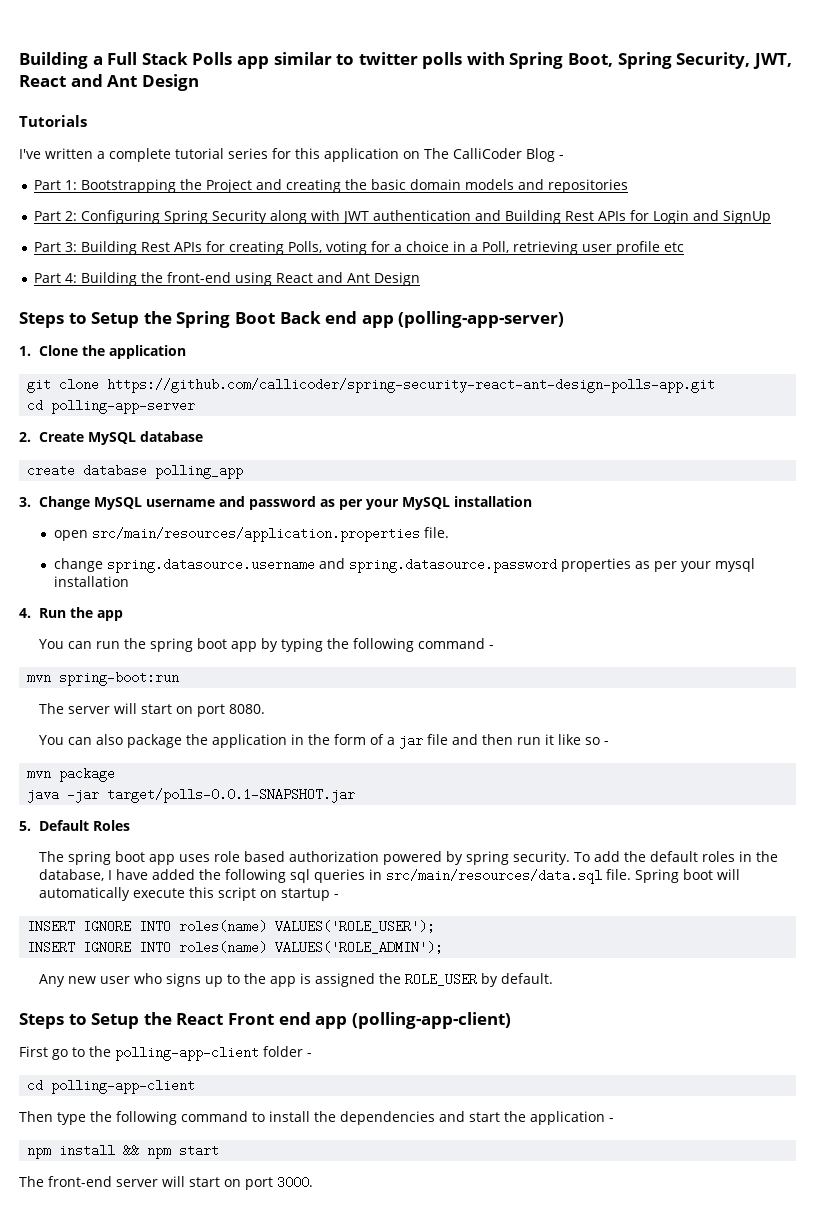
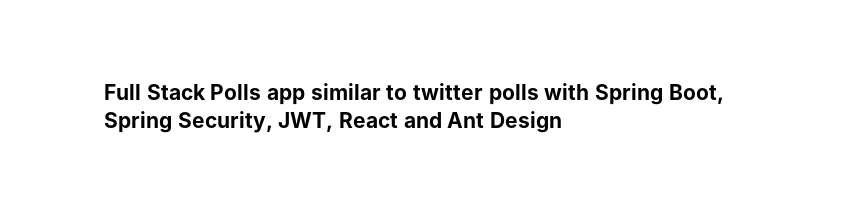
[19,52,103,69] Building a -> (104, 92) none
[19,115,87,127] [19,148,564,162] [33,179,628,193] [33,210,771,224] [33,241,684,255] [33,272,420,286] [19,311,565,328] [19,345,186,359] [27,378,716,393] [27,399,196,414] [19,431,203,445] [27,464,244,479] [19,496,532,510] [53,527,449,542] [53,558,755,573] [53,576,129,587] [19,607,123,621] [38,638,494,652] [27,671,180,686] [38,703,265,717] [38,734,609,749] [27,767,116,782] [27,788,356,803] [19,820,130,831] [38,851,778,865] [38,869,740,884] [38,887,339,901] [27,920,436,933] [27,941,444,954] [38,973,553,987] [19,1012,511,1029] [19,1046,312,1061] [27,1079,196,1094] [19,1111,614,1125] [27,1144,220,1159] [19,1176,313,1190] // Tutorials // I've written a complete tutorial series for this application on The CalliCoder Blog - // Part 1: Bootstrapping the Project and creating the basic domain models and repositories // Part 2: Configuring Spring Security along with JWT authentication and Building Rest APIs for Login and SignUp // Part 3: Building Rest APIs for creating Polls, voting for a choice in a Poll, retrieving user profile etc // Part 4: Building the front-end using React and Ant Design // Steps to Setup the Spring Boot Back end app (polling-app-server) // 1. Clone the application // git clone https://github.com/callicoder/spring-security-react-ant-design-polls-app.git // cd polling-app-server // 2. Create MySQL database // create database polling_app // 3. Change MySQL username and password as per your MySQL installation // open src/main/resources/application.properties file. // change spring.datasource.username and spring.datasource.password properties as per your mysql installation // 4. Run the app // You can run the spring boot app by typing the following command - // mvn spring-boot:run // The server will start on port 8080. // You can also package the application in the form of a jar file and then run it like so - // mvn package // java -jar target/polls-0.0.1-SNAPSHOT.jar // 5. Default Roles // The spring boot app uses role based authorization powered by spring security. To add the default roles in the database, I have added the following sql queries in src/main/resources/data.sql file. Spring boot will automatically execute this script on startup - // INSERT IGNORE INTO roles(name) VALUES('ROLE_USER'); // INSERT IGNORE INTO roles(name) VALUES('ROLE_ADMIN'); // Any new user who signs up to the app is assigned the ROLE_USER by default. // Steps to Setup the React Front end app (polling-app-client) // First go to the polling-app-client folder - // cd polling-app-client // Then type the following command to install the dependencies and start the application - // npm install && npm start // The front-end server will start on port 3000. -> (563, 122) none

